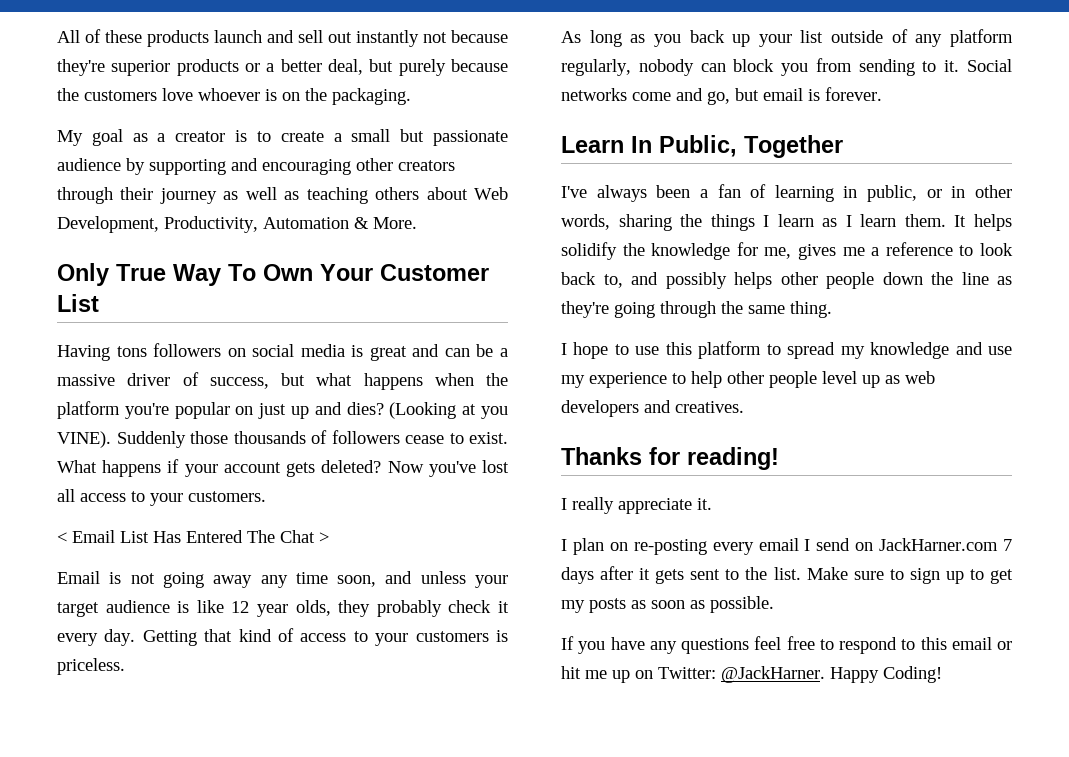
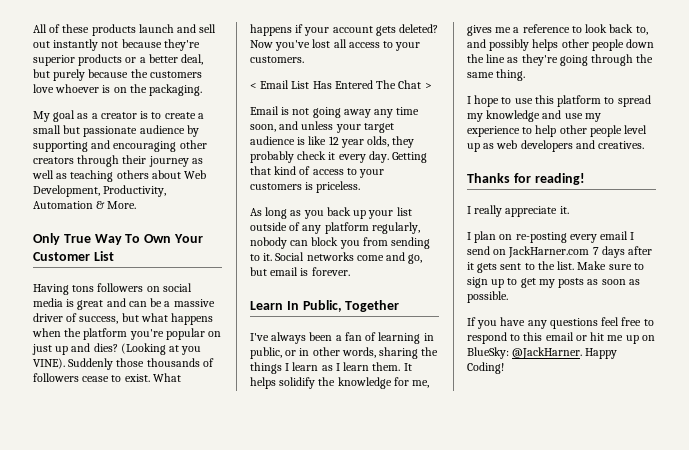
[658,667,716,679] Twitter: -> [467,347,509,359] BlueSky:

